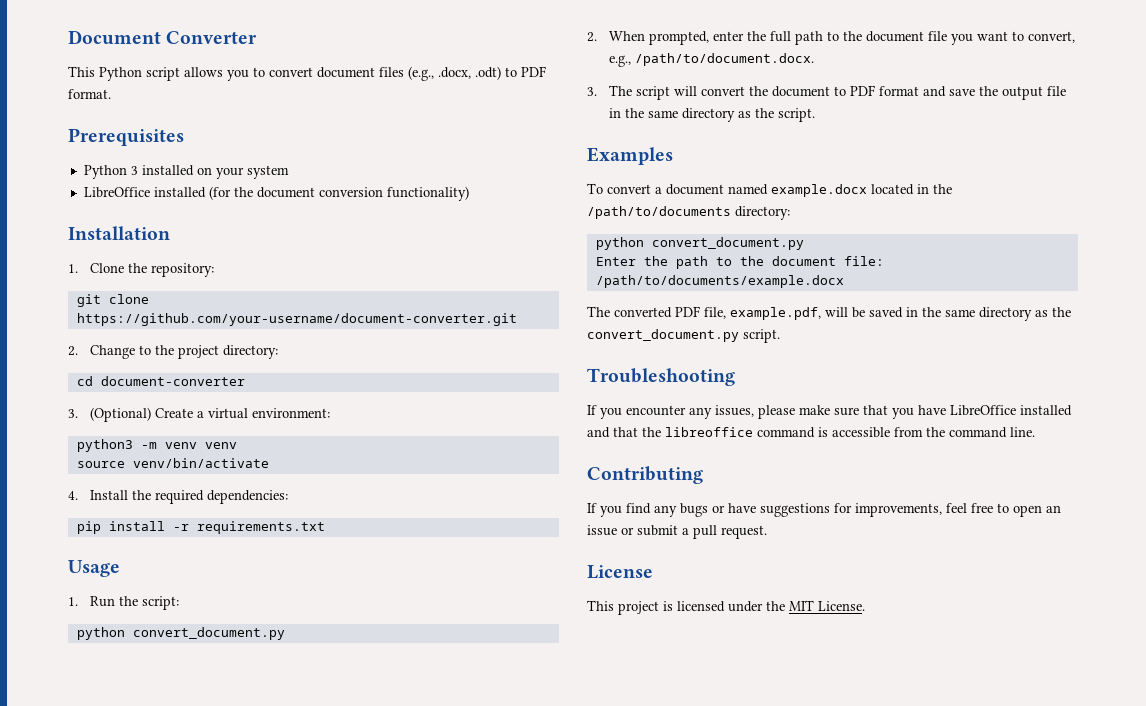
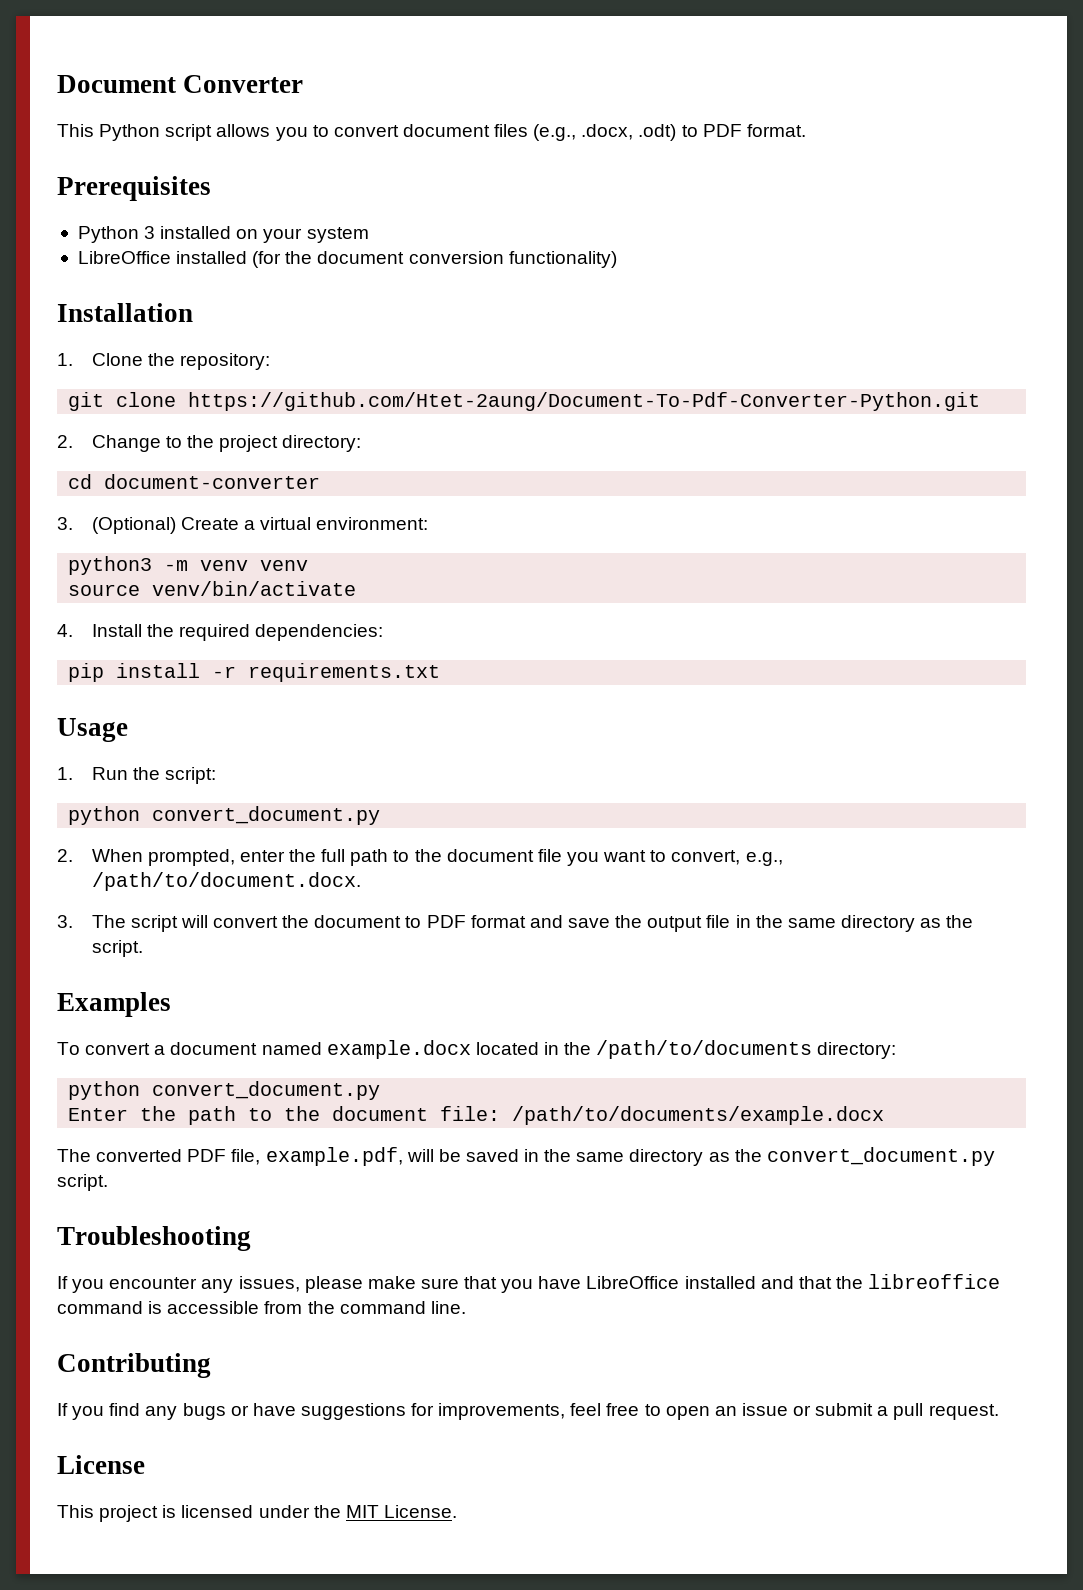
[76,313,517,326] https://github.com/your-username/document-converter.git -> [188,392,981,411] https://github.com/Htet-2aung/Document-To-Pdf-Converter-Python.git

